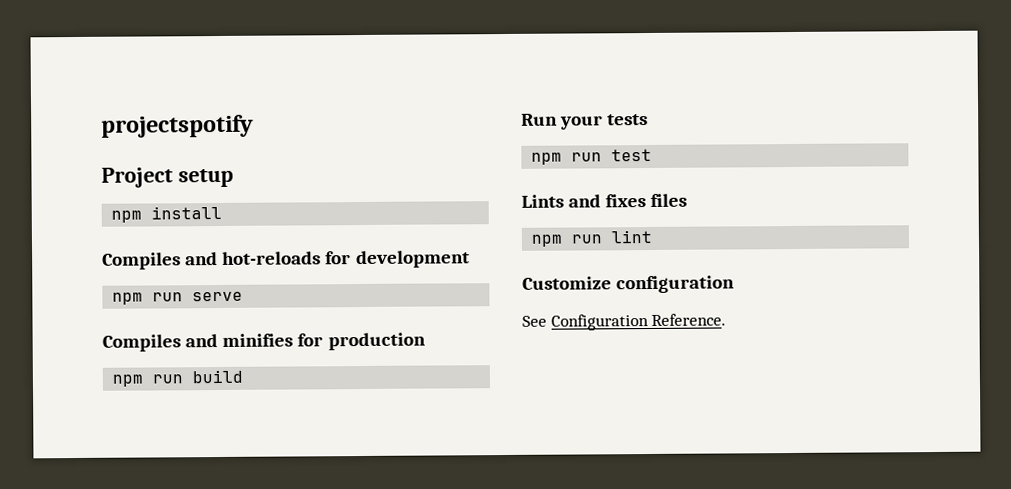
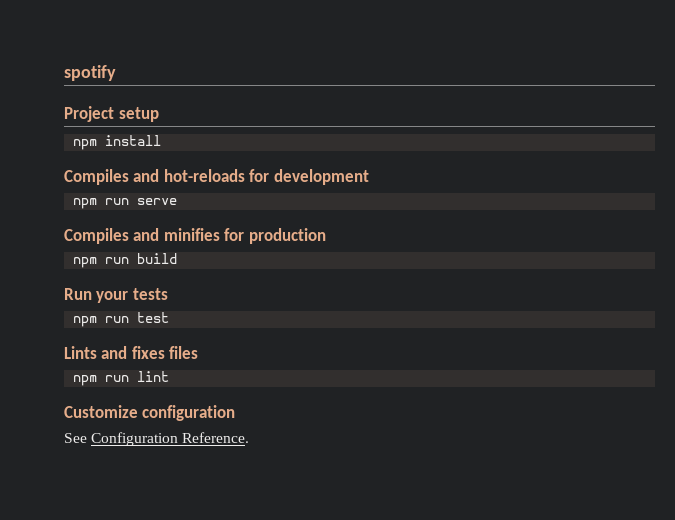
[101,114,254,138] projectspotify -> [64,65,116,81] spotify

